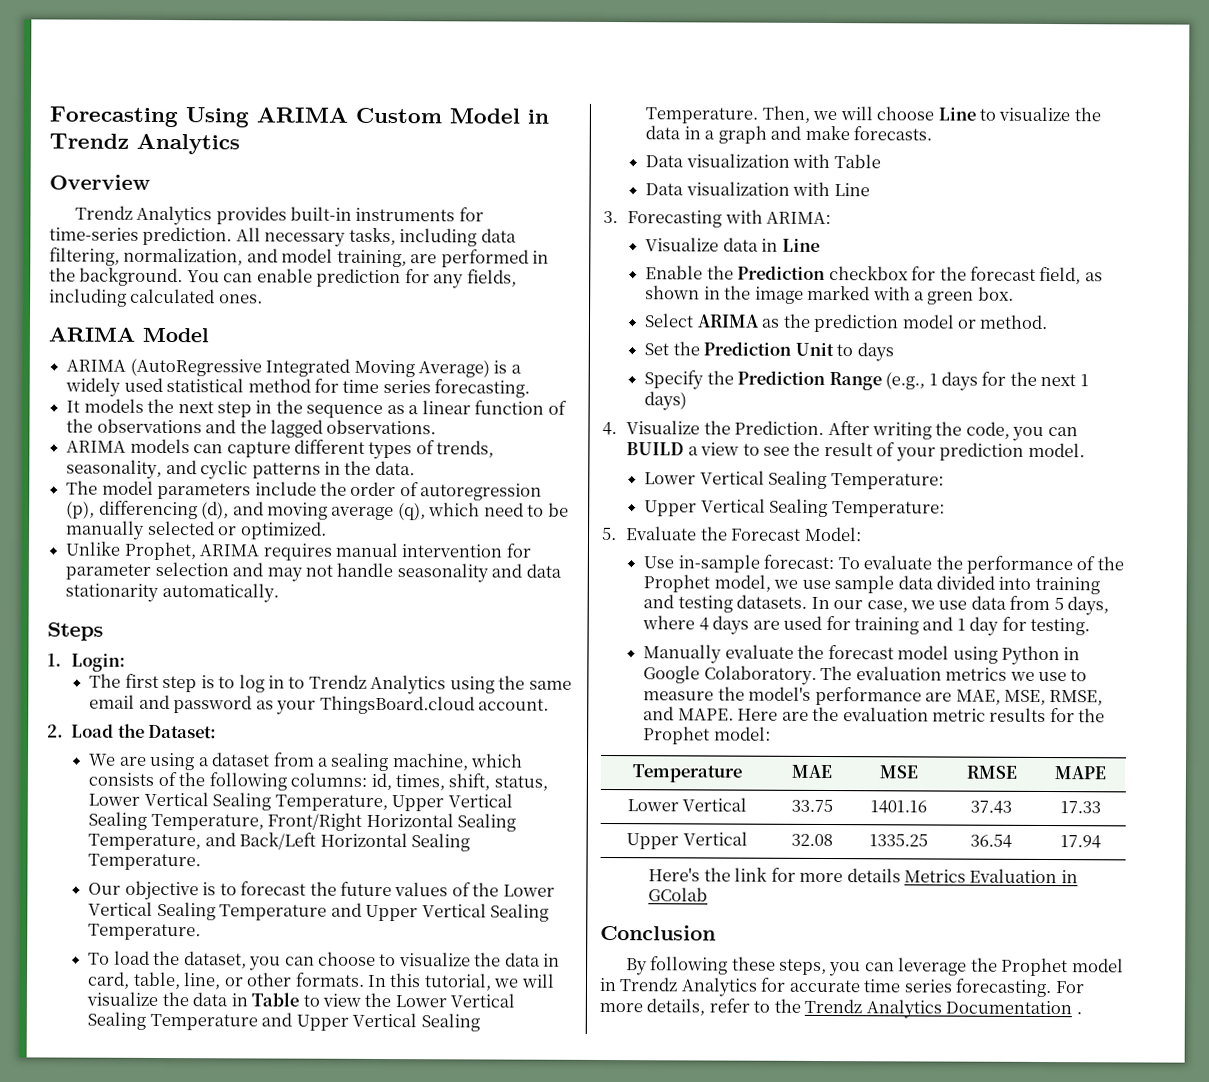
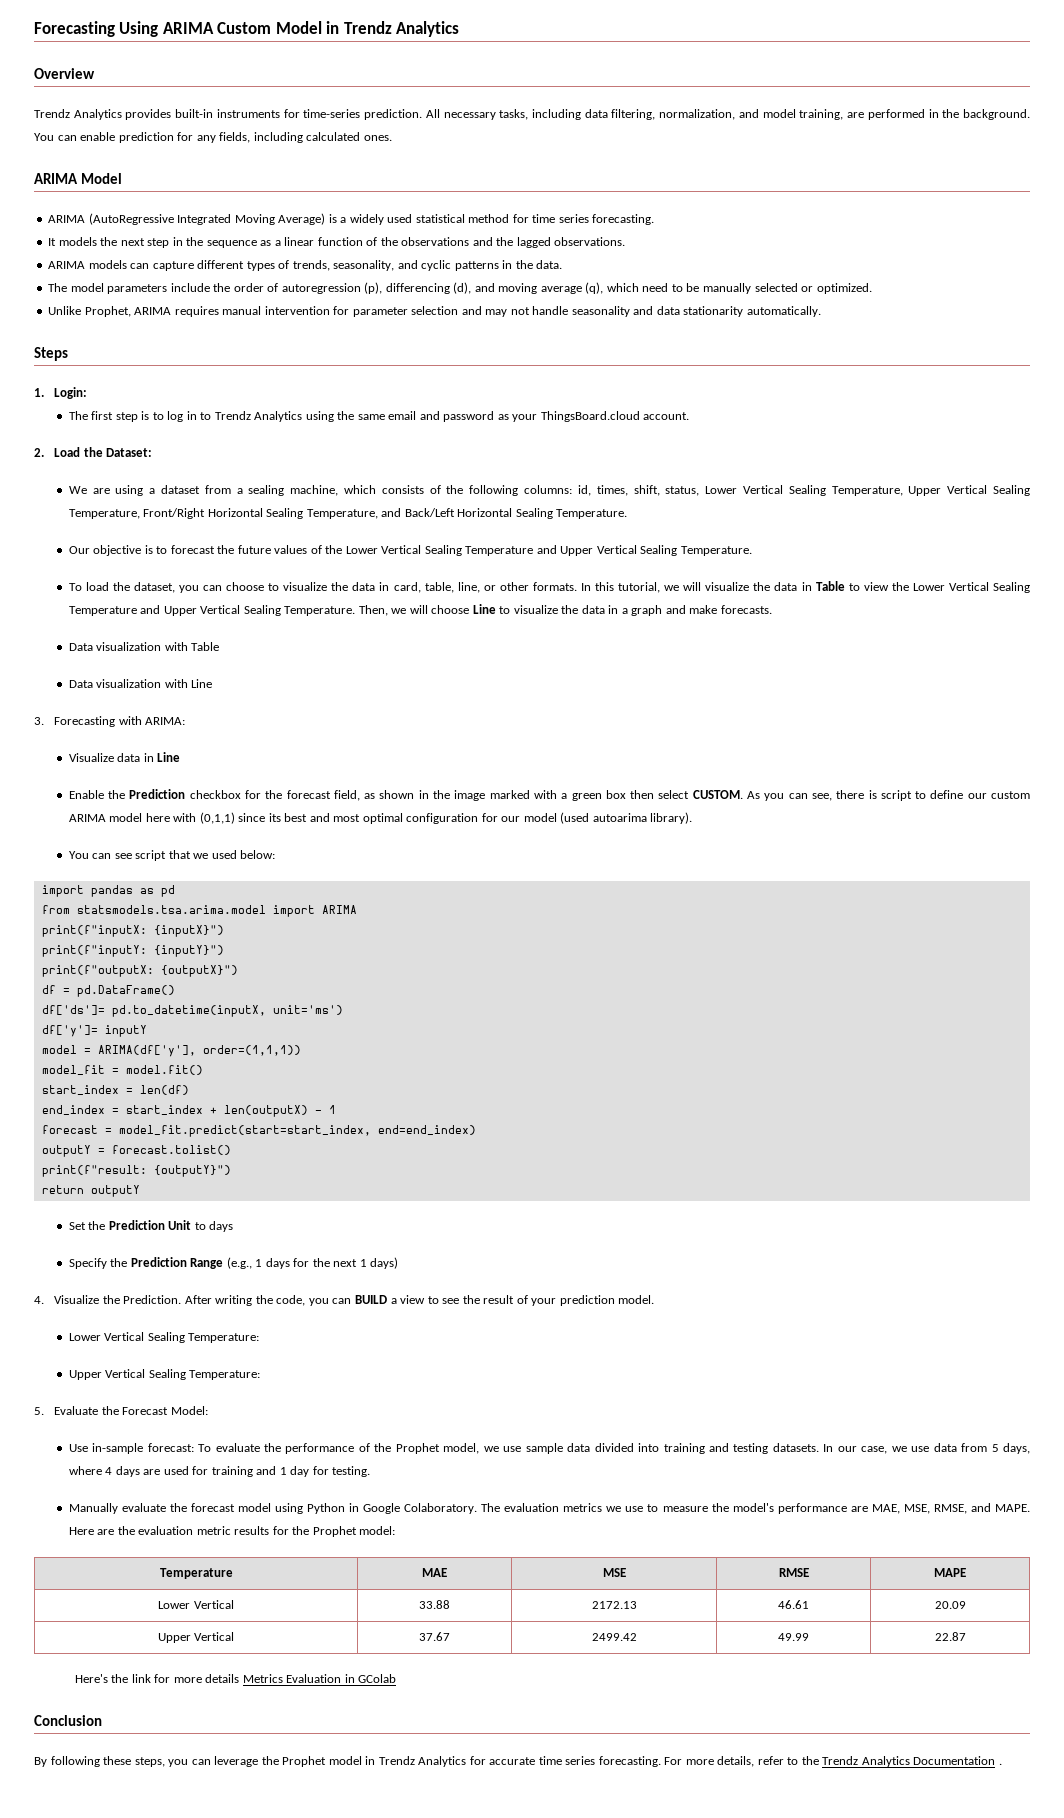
[977,286,1014,301] [644,313,1049,333] box. // Select ARIMA as the prediction model or method. -> [605,790,1031,801] [68,812,693,824] [68,850,276,861] [41,885,175,897] [41,905,357,917] [41,925,224,937] [41,945,224,957] [41,965,238,977] [41,985,175,997] [41,1005,343,1017] [41,1025,147,1037] [41,1045,301,1057] [41,1065,203,1075] [41,1085,189,1095] [41,1105,336,1117] [41,1125,476,1137] [41,1145,231,1157] [41,1165,231,1177] [41,1185,140,1197] box then select CUSTOM. As you can see, there is script to define our custom ARIMA model here with (0,1,1) since its best and most optimal configuration for our model (used autoarima library). // You can see script that we used below: // import pandas as pd // from statsmodels.tsa.arima.model import ARIMA // print(f"inputX: {inputX}") // print(f"inputY: {inputY}") // print(f"outputX: {outputX}") // df = pd.DataFrame() // df['ds']= pd.to_datetime(inputX, unit='ms') // df['y']= inputY // model = ARIMA(df['y'], order=(1,1,1)) // model_fit = model.fit() // start_index = len(df) // end_index = start_index + len(outputX) - 1 // forecast = model_fit.predict(start=start_index, end=end_index) // outputY = forecast.tolist() // print(f"result: {outputY}") // return outputY
[790,798,833,813] [870,800,927,814] [970,800,1012,814] [1059,801,1101,814] [626,831,748,850] [790,833,833,847] [869,833,928,847] [970,833,1012,848] [1059,835,1101,849] 33.75 | 1401.16 | 37.43 | 17.33 // Upper Vertical | 32.08 | 1335.25 | 36.54 | 17.94 -> [419,1600,450,1609] [591,1601,637,1609] [778,1600,809,1609] [934,1601,966,1609] [157,1632,235,1643] [419,1632,450,1641] [591,1633,637,1641] [778,1633,809,1641] [934,1632,966,1641] 33.88 | 2172.13 | 46.61 | 20.09 // Upper Vertical | 37.67 | 2499.42 | 49.99 | 22.87

